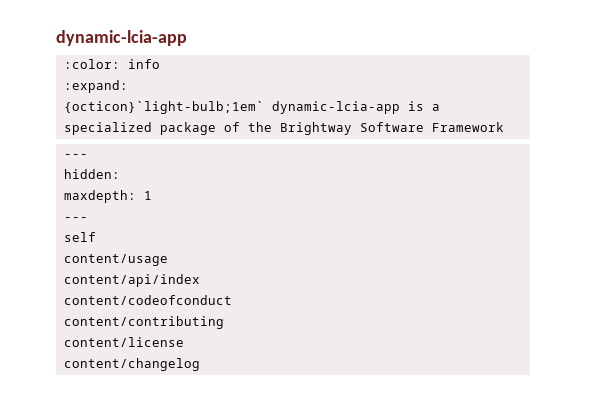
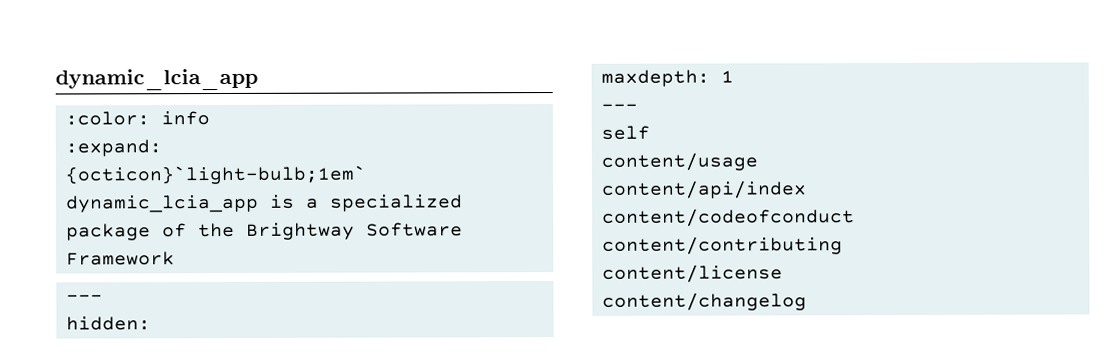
[56,30,187,46] dynamic-lcia-app -> [55,68,258,91] dynamic_lcia_app
[272,101,401,114] dynamic-lcia-app -> [65,194,259,213] dynamic_lcia_app

